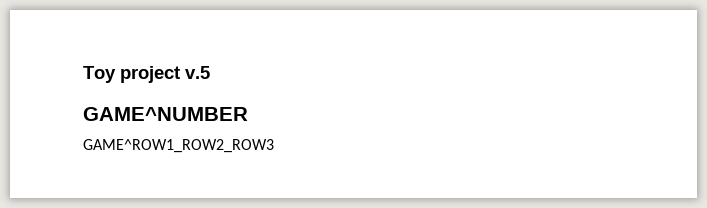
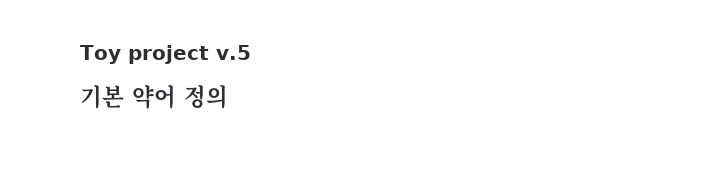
[83,107,248,121] [83,139,274,153] GAME^NUMBER // GAME^ROW1_ROW2_ROW3 -> [80,85,228,109] 기본 약어 정의

